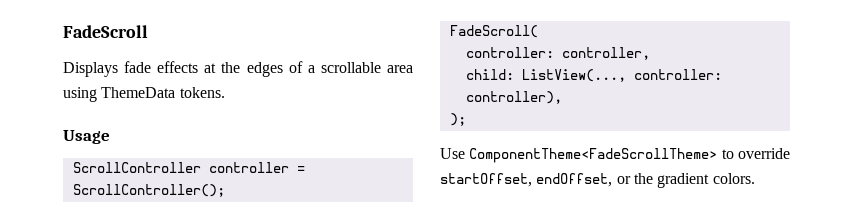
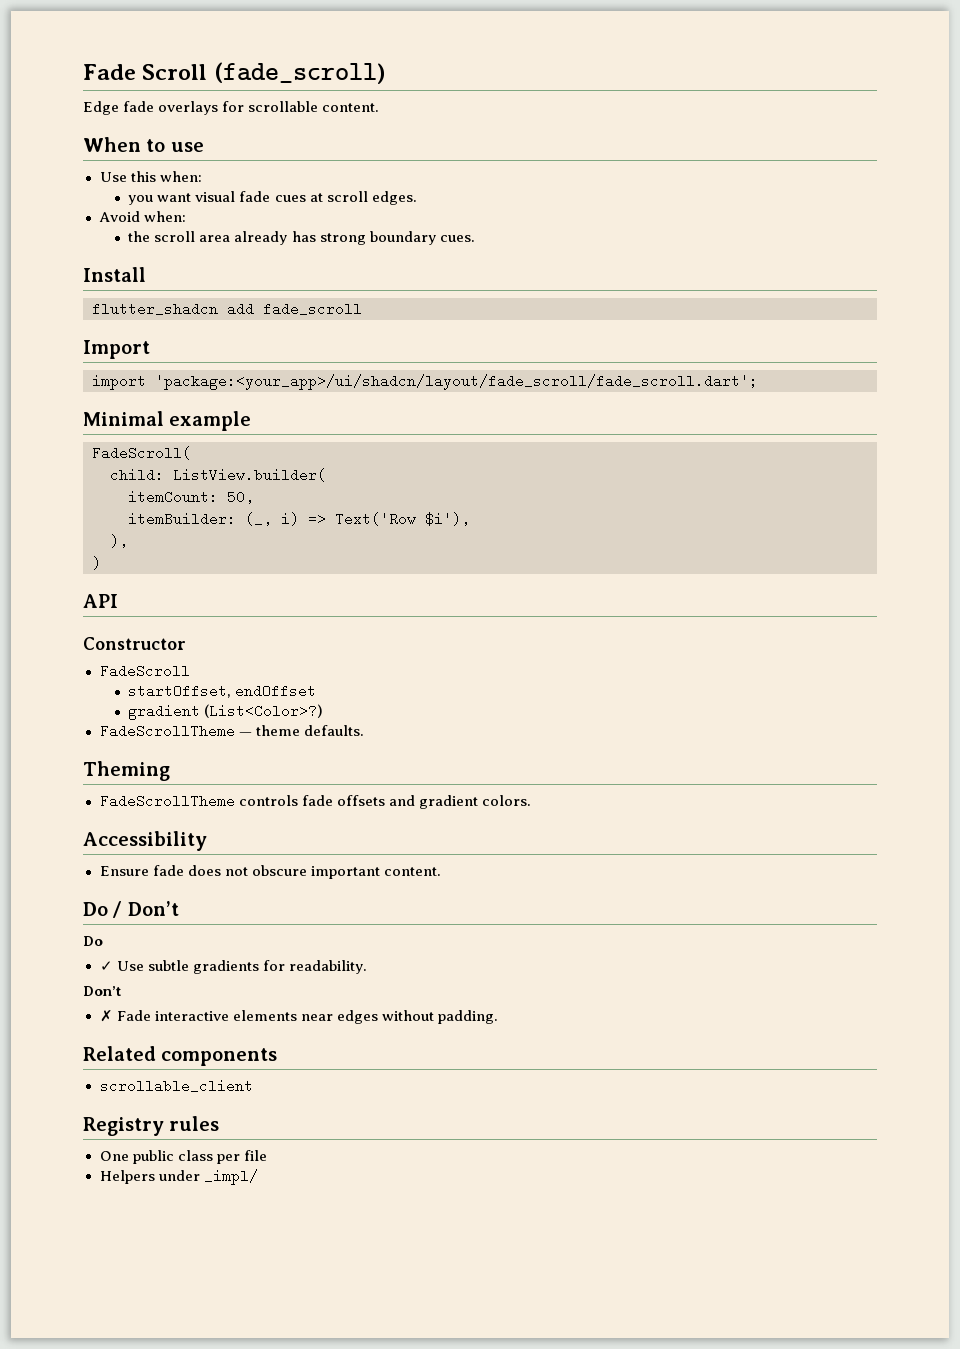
[63,25,148,38] [63,61,413,77] [63,87,225,102] [63,130,110,144] [72,162,305,173] [72,184,225,197] [449,25,538,38] [465,47,650,60] [465,69,722,82] [465,91,562,104] [449,113,466,126] [440,148,790,163] [440,173,755,188] FadeScroll // Displays fade effects at the edges of a scrollable area using ThemeData tokens. // Usage // ScrollController controller = ScrollController(); // FadeScroll( // controller: controller, // child: ListView(..., controller: controller), // ); // Use ComponentTheme<FadeScrollTheme> to override startOffset, endOffset, or the gradient colors. -> [83,62,385,84] [83,101,380,115] [83,137,204,152] [99,171,202,182] [128,191,417,205] [98,211,186,222] [128,231,475,245] [83,267,146,282] [92,302,362,316] [83,340,150,359] [92,374,758,390] [83,411,252,431] [92,446,191,460] [110,468,326,482] [128,490,254,504] [128,512,470,526] [110,534,128,548] [92,556,101,570] [83,594,118,608] [83,637,186,650] [99,664,190,678] [128,684,317,698] [128,704,324,720] [99,724,364,738] [83,761,170,781] [99,794,531,809] [83,831,207,851] [99,865,441,879] [83,901,179,918] [83,936,103,946] [99,960,367,974] [83,986,121,996] [99,1010,498,1024] [83,1046,278,1066] [99,1079,253,1093] [83,1116,220,1136] [99,1150,267,1164] [99,1169,258,1185] Fade Scroll (fade_scroll) // Edge fade overlays for scrollable content. // When to use // Use this when: // you want visual fade cues at scroll edges. // Avoid when: // the scroll area already has strong boundary cues. // Install // flutter_shadcn add fade_scroll // Import // import 'package:<your_app>/ui/shadcn/layout/fade_scroll/fade_scroll.dart'; // Minimal example // FadeScroll( // child: ListView.builder( // itemCount: 50, // itemBuilder: (_, i) => Text('Row $i'), // ), // ) // API // Constructor // FadeScroll // startOffset, endOffset // gradient (List<Color>?) // FadeScrollTheme — theme defaults. // Theming // FadeScrollTheme controls fade offsets and gradient colors. // Accessibility // Ensure fade does not obscure important content. // Do / Don’t // Do // ✓ Use subtle gradients for readability. // Don’t // ✗ Fade interactive elements near edges without padding. // Related components // scrollable_client // Registry rules // One public class per file // Helpers under _impl/

